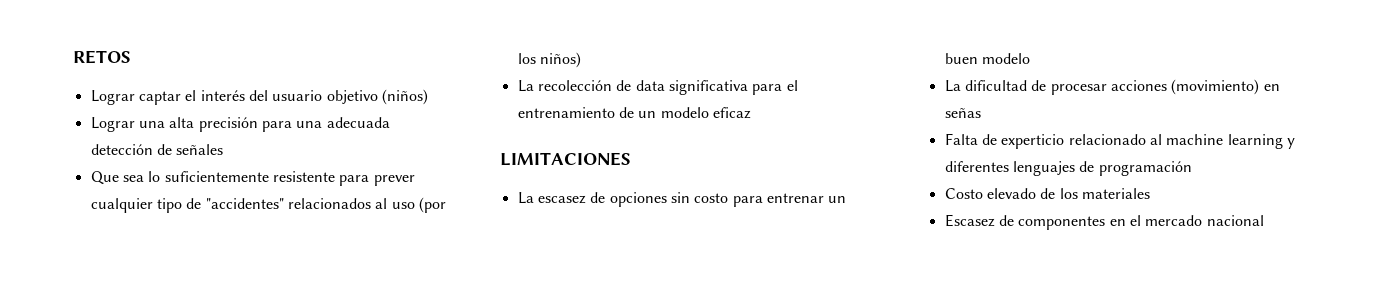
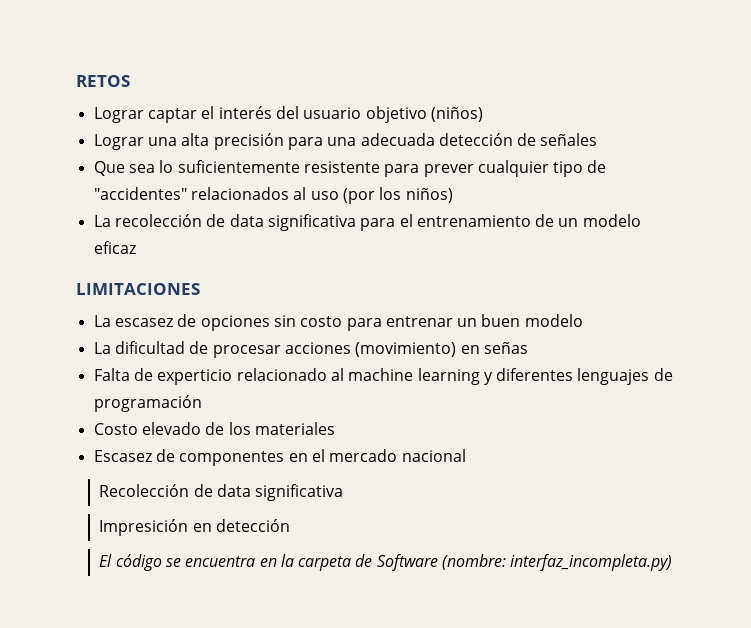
(1264, 220) none -> [99,484,344,501] [99,519,290,536] [99,554,673,571] // Recolección de data significativa // Impresición en detección // El código se encuentra en la carpeta de Software (nombre: interfaz_incompleta.py)

